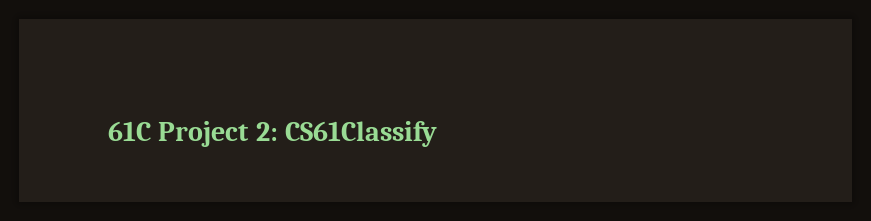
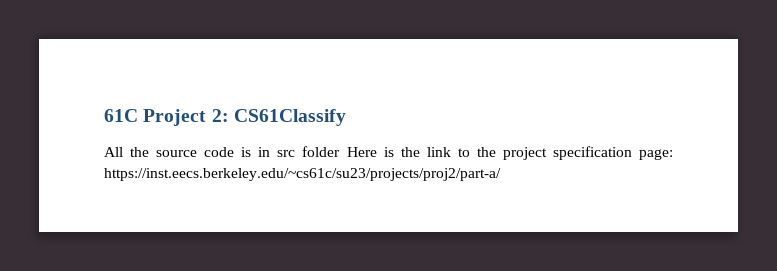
(438, 134) none -> [104,146,673,160] [104,168,501,181] // All the source code is in src folder Here is the link to the project specification page: https://inst.eecs.berkeley.edu/~cs61c/su23/projects/proj2/part-a/

